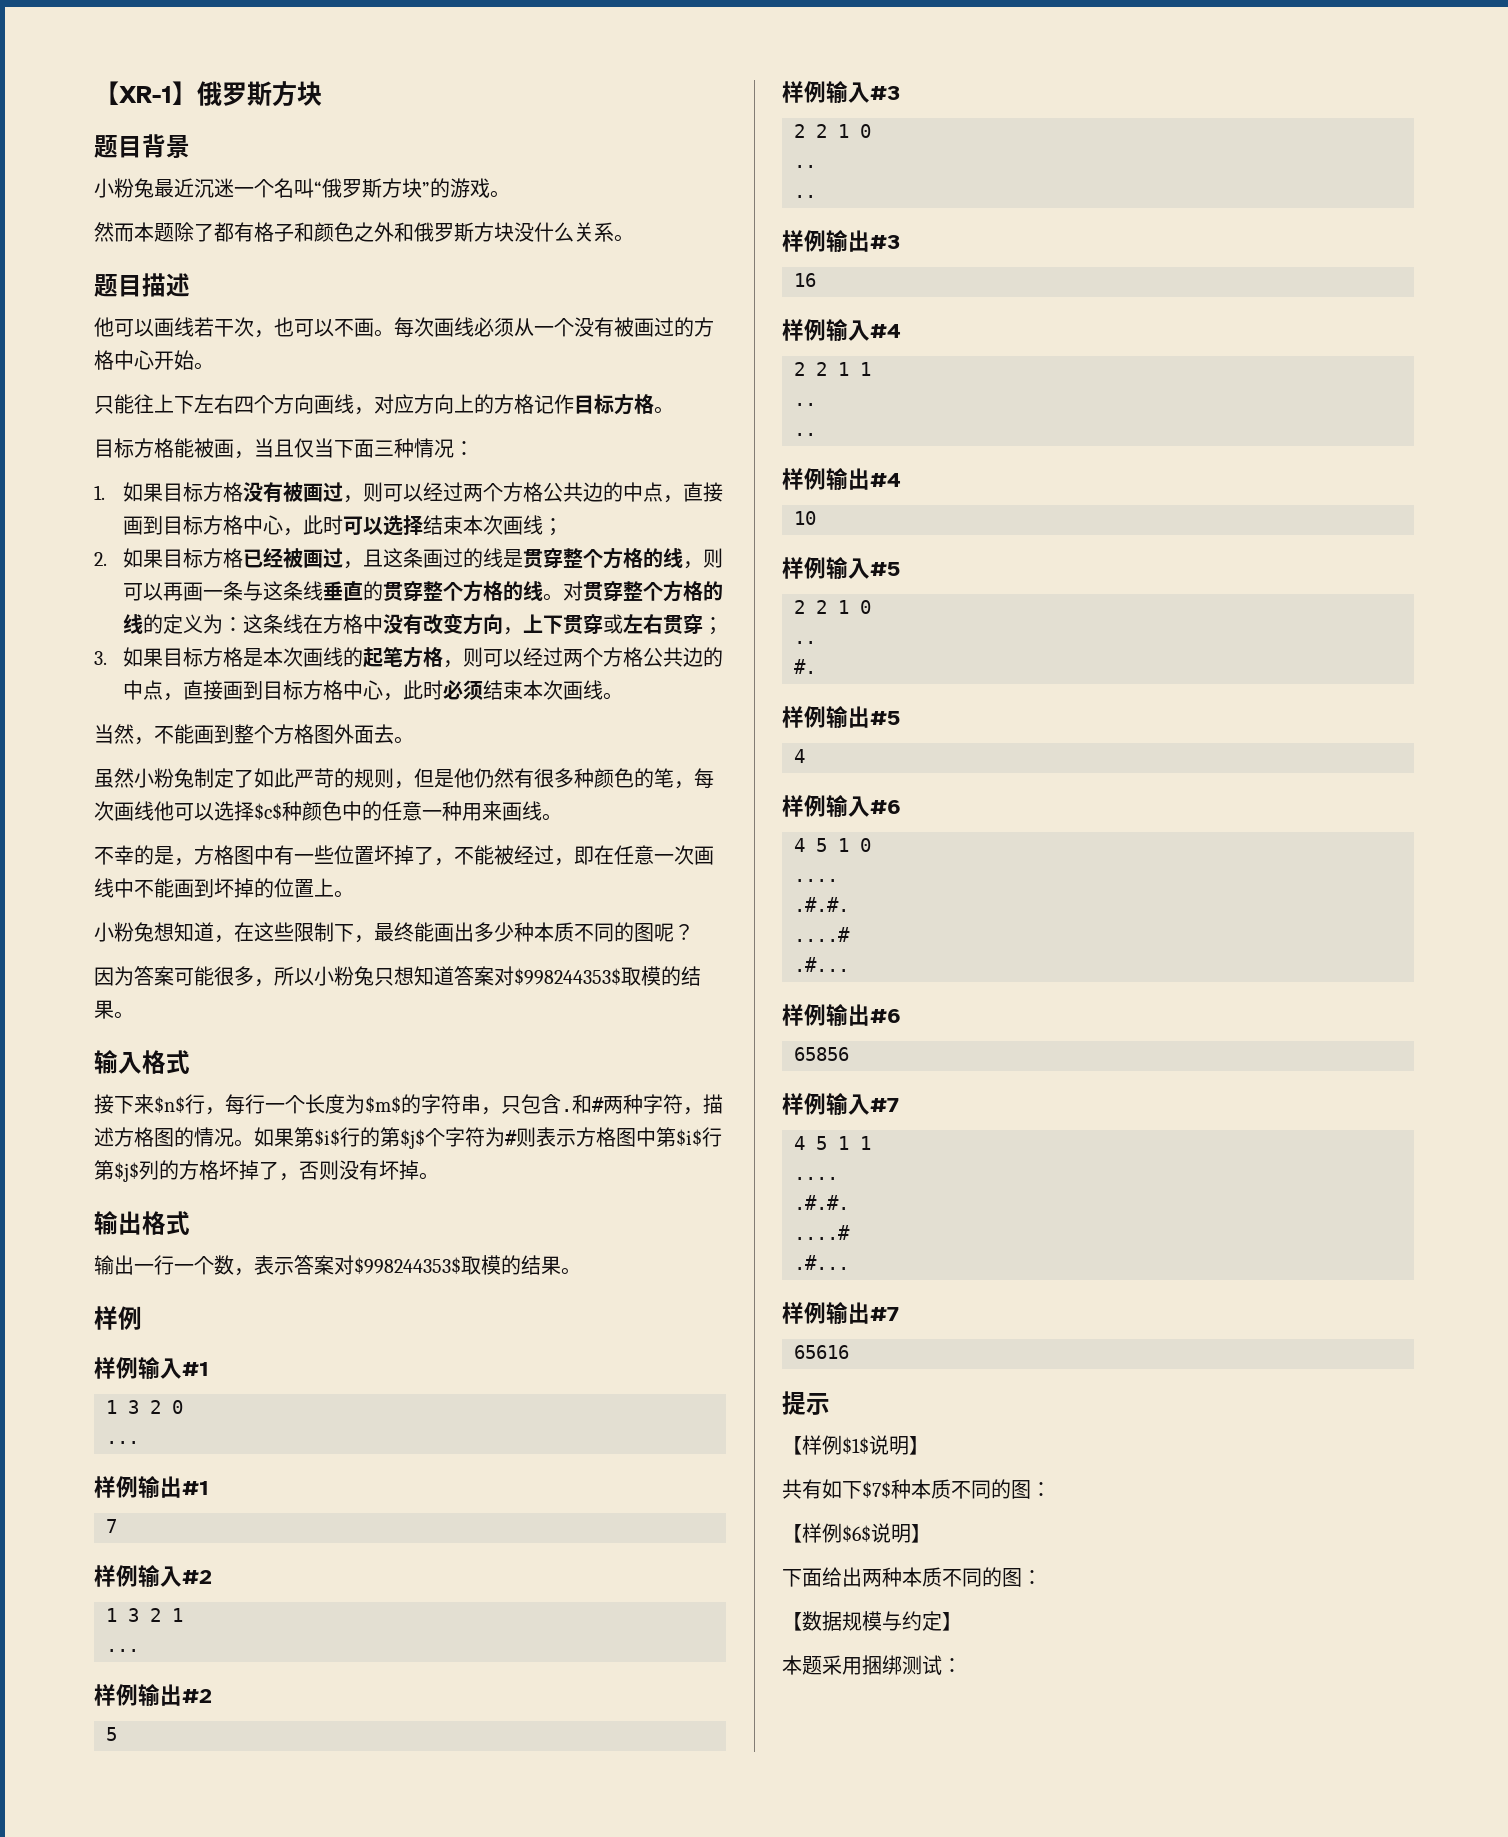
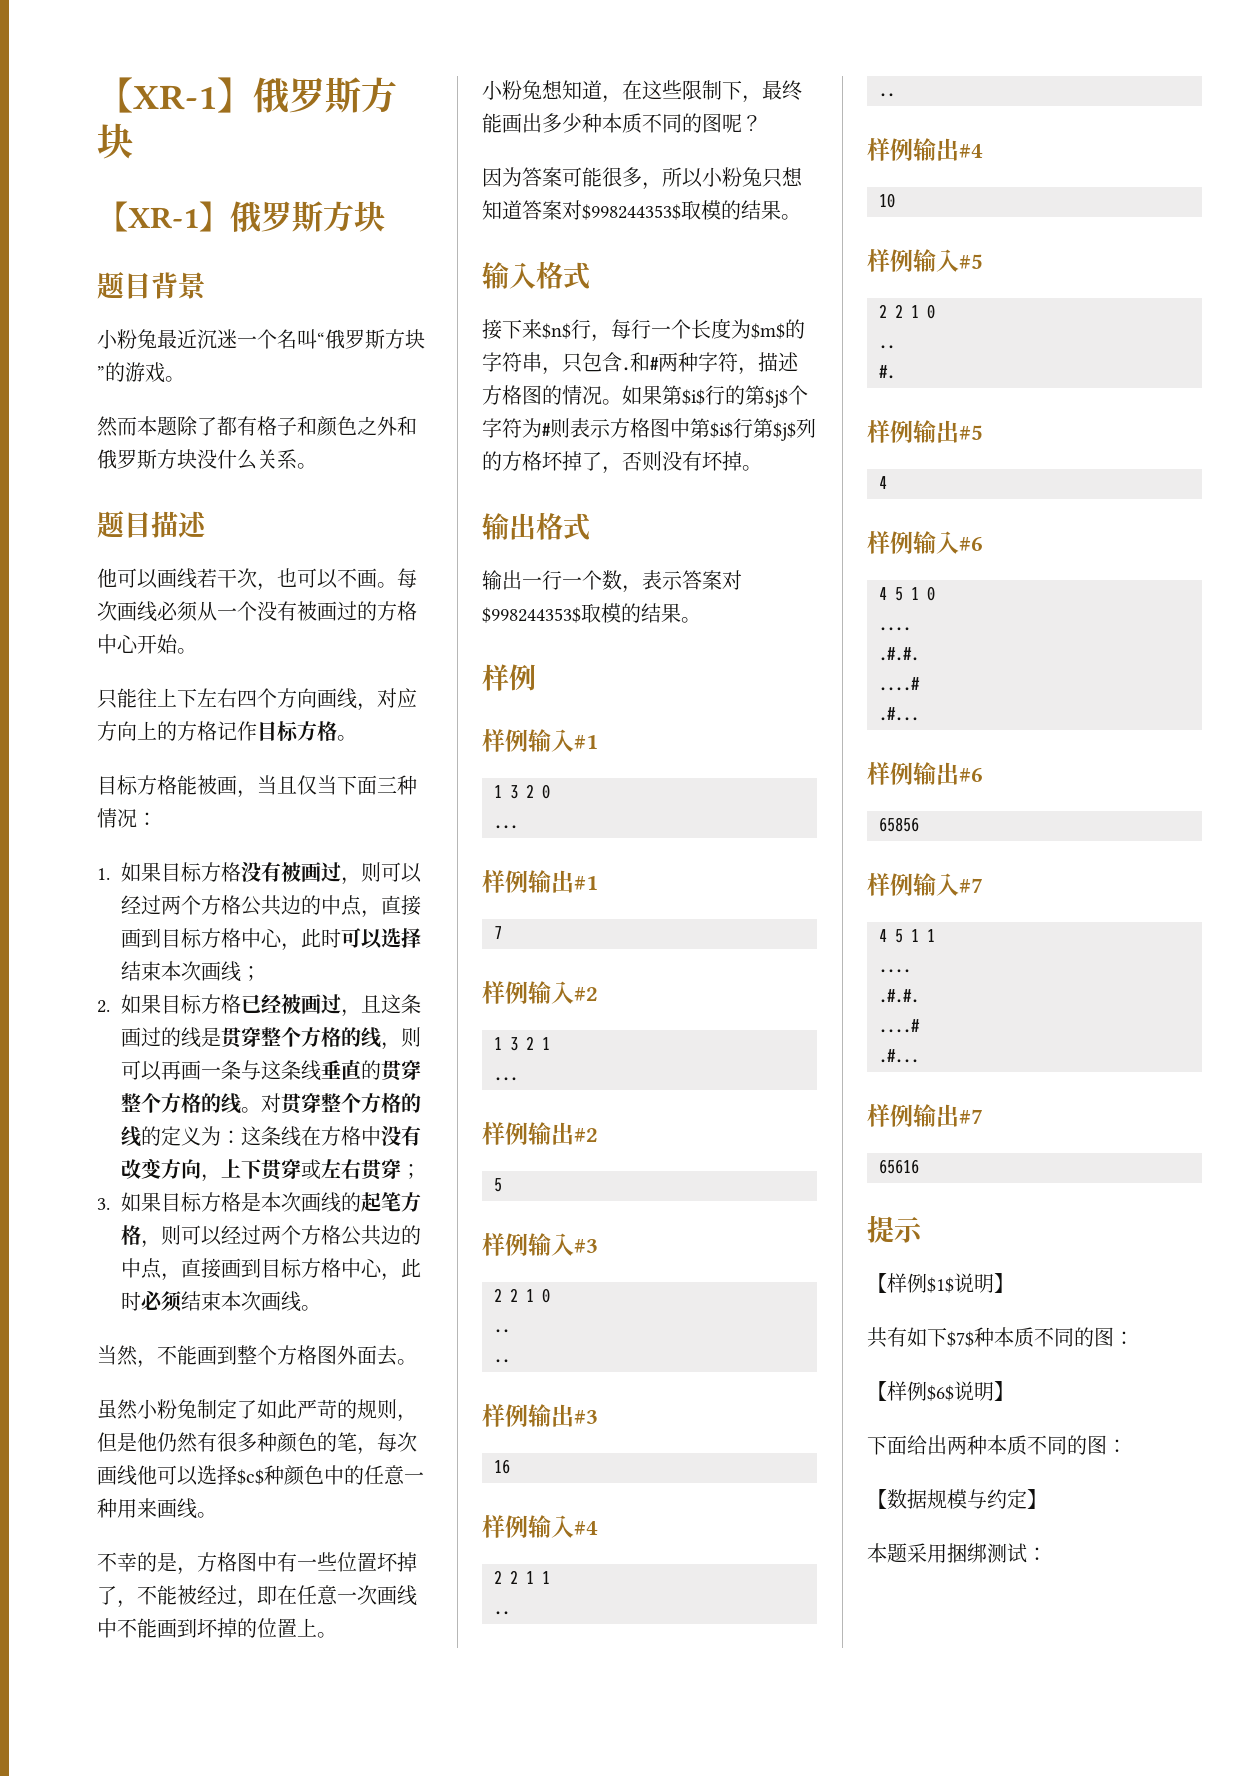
[94,81,322,107] 【XR-1】俄罗斯方块 -> [97,77,397,114] [97,123,133,159] [97,201,385,233] 【XR-1】俄罗斯方块 // 【XR-1】俄罗斯方块

